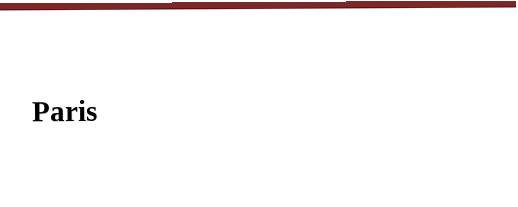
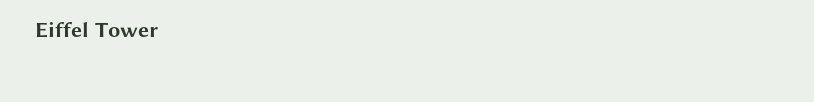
[31,99,98,122] Paris -> [35,21,158,38] Eiffel Tower

